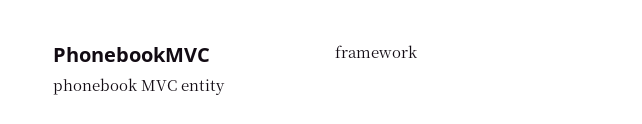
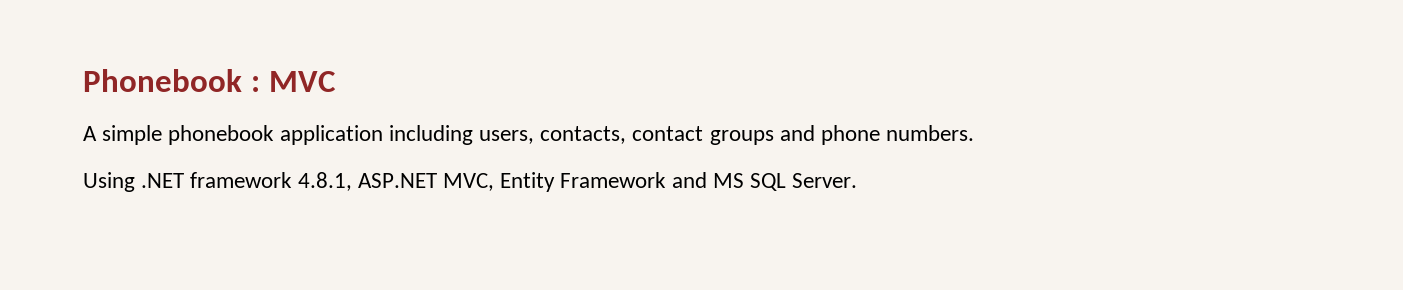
[53,47,210,62] [53,78,226,95] [335,45,418,58] PhonebookMVC // phonebook MVC entity framework -> [83,69,336,92] [83,125,975,145] [83,172,858,192] Phonebook : MVC // A simple phonebook application including users, contacts, contact groups and phone numbers. // Using .NET framework 4.8.1, ASP.NET MVC, Entity Framework and MS SQL Server.

